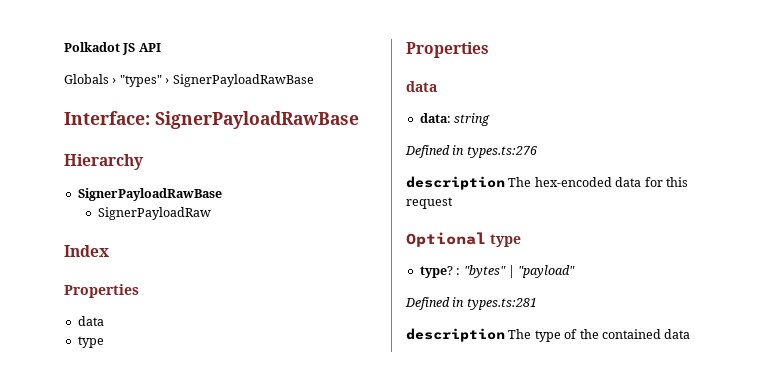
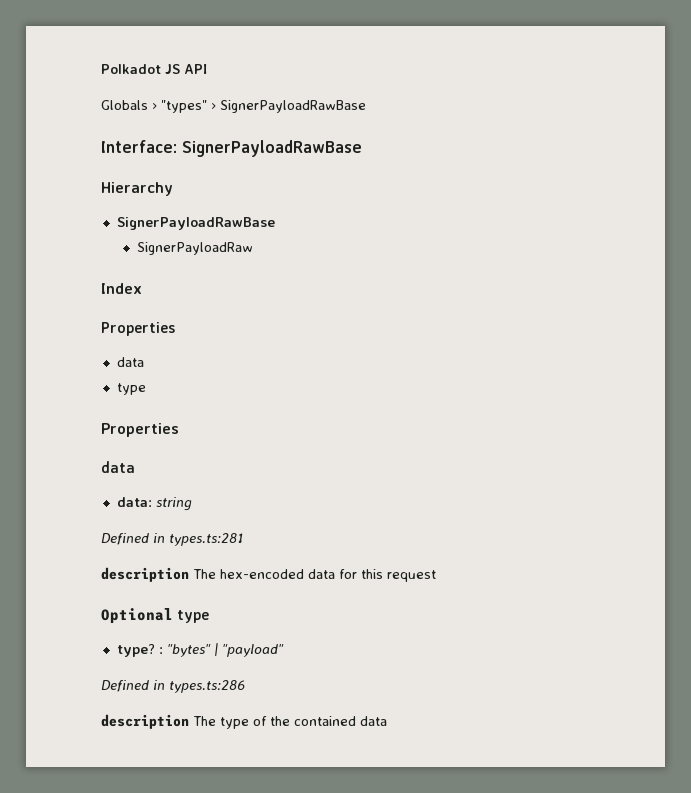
[466,146,537,158] types.ts:276 -> [169,533,243,546] types.ts:281
[466,298,537,310] types.ts:281 -> [169,680,245,693] types.ts:286

